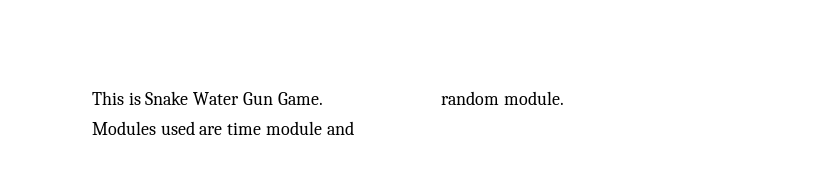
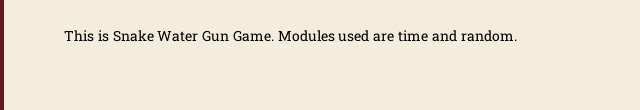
[265,121,354,135] [441,91,564,105] module and random module. -> [431,30,517,42] and random.

